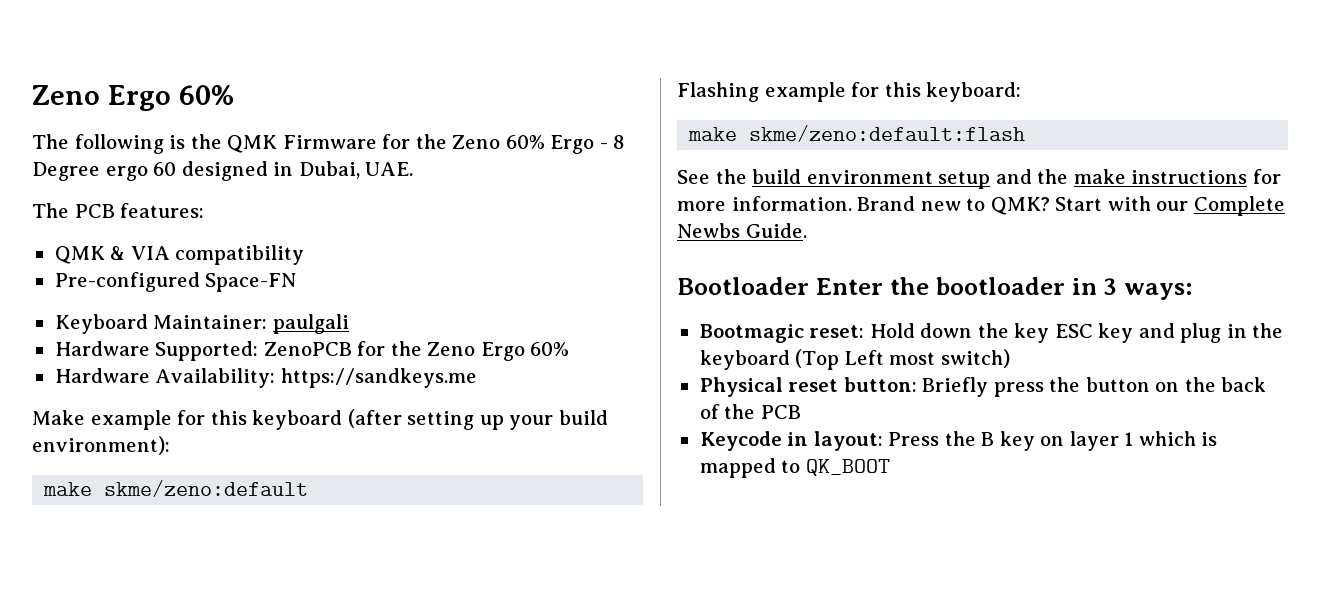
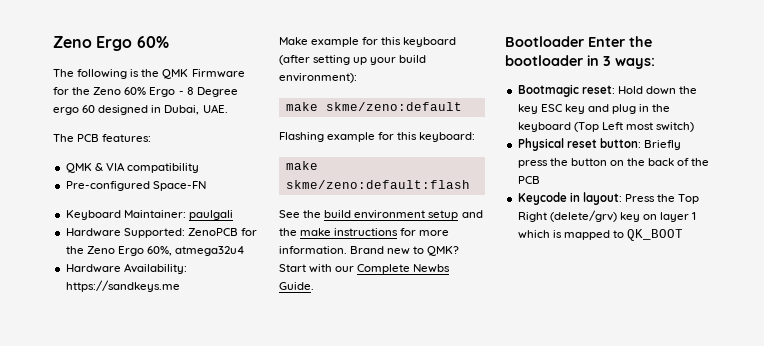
[530,342,570,356] 60% -> [146,246,245,256] 60%, atmega32u4
[981,432,995,446] B -> [678,194,700,204] [517,210,617,222] Top Right (delete/grv)

